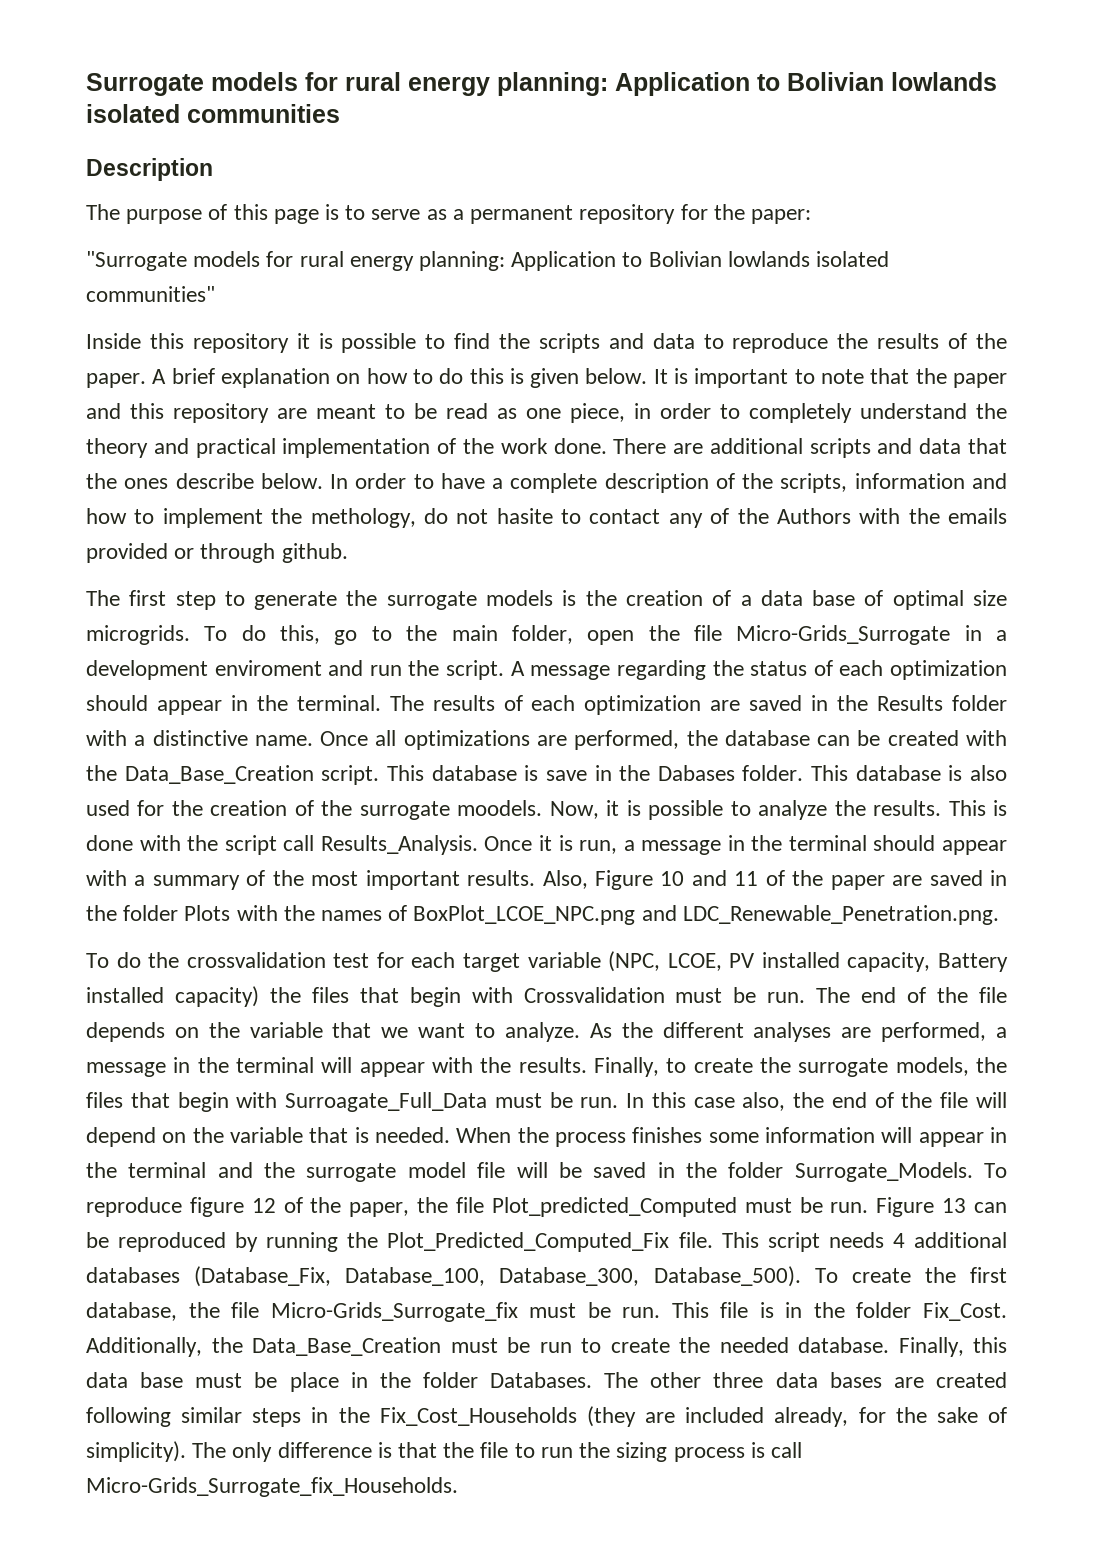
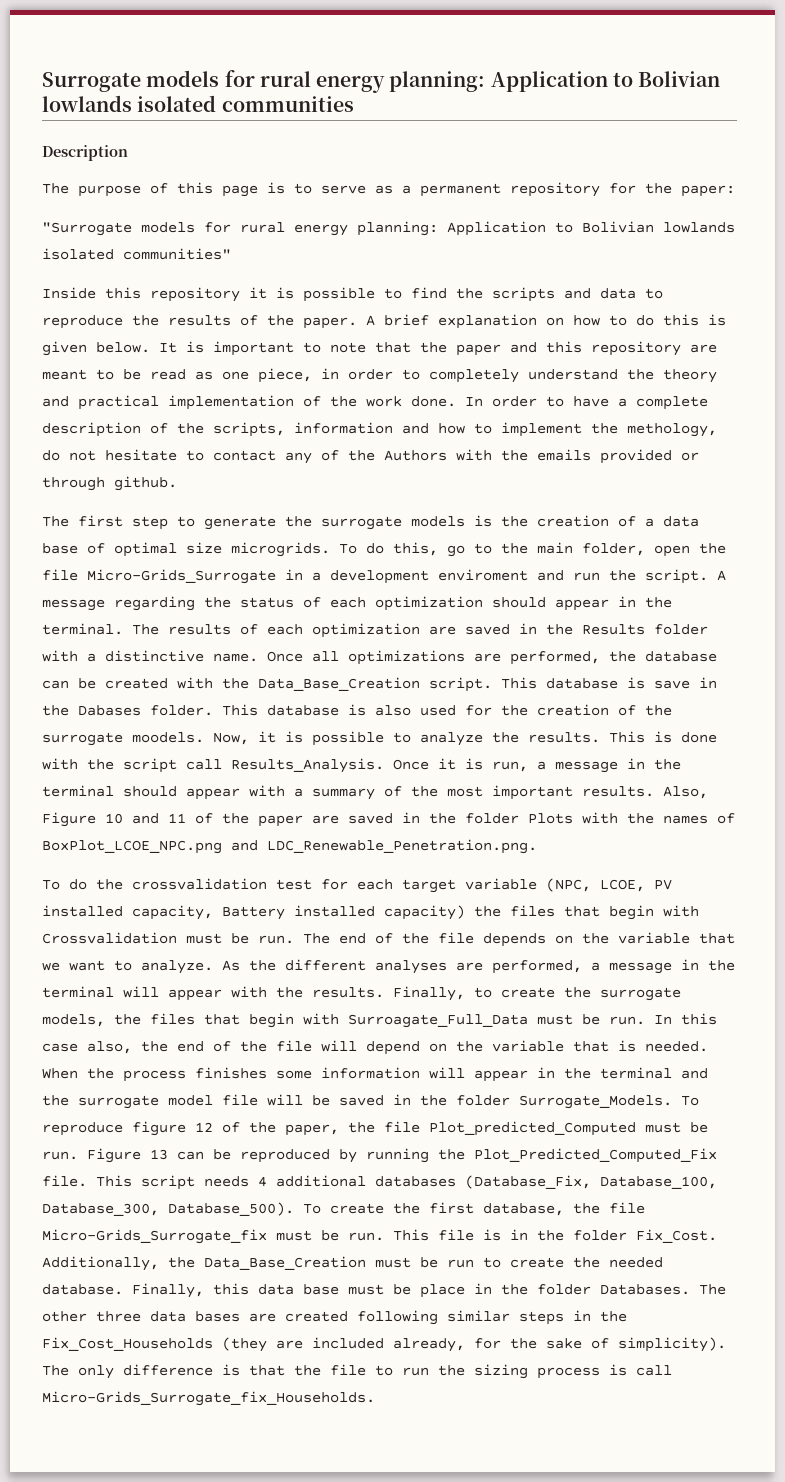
[613,438,1008,458] [86,473,323,489] There are additional scripts and data that the ones describe below. -> (456, 401) none
[496,508,553,524] hasite -> [105,449,177,461] hesitate

